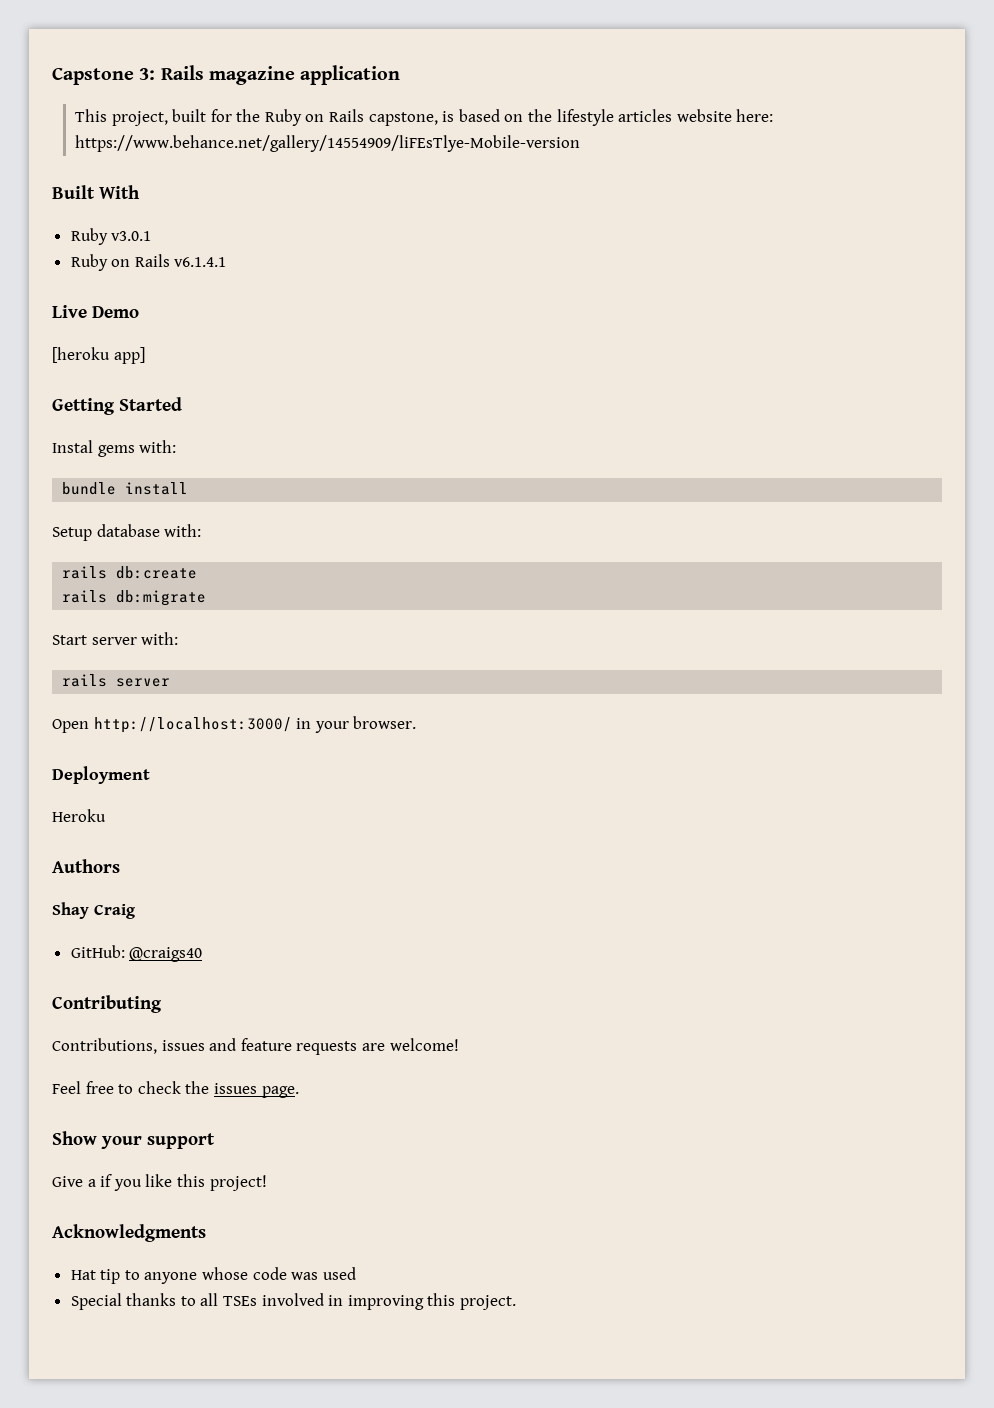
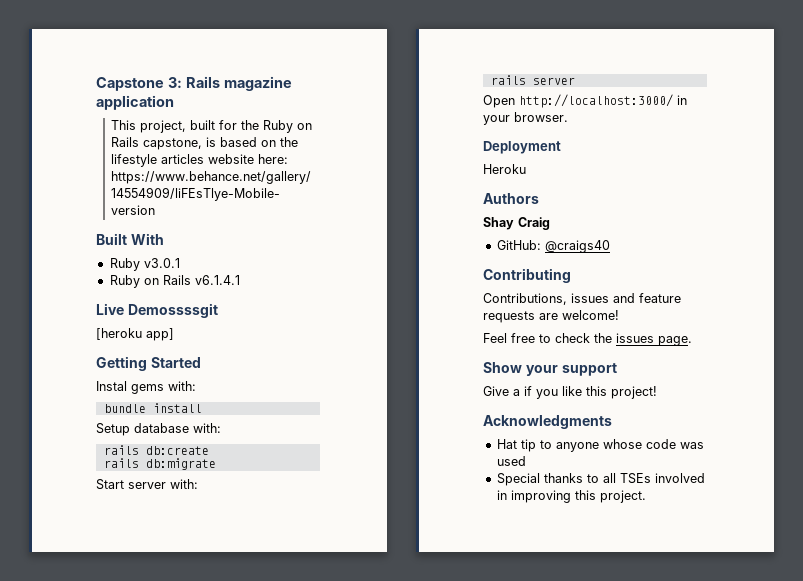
[92,306,139,318] Demo -> [127,303,218,318] Demossssgit

